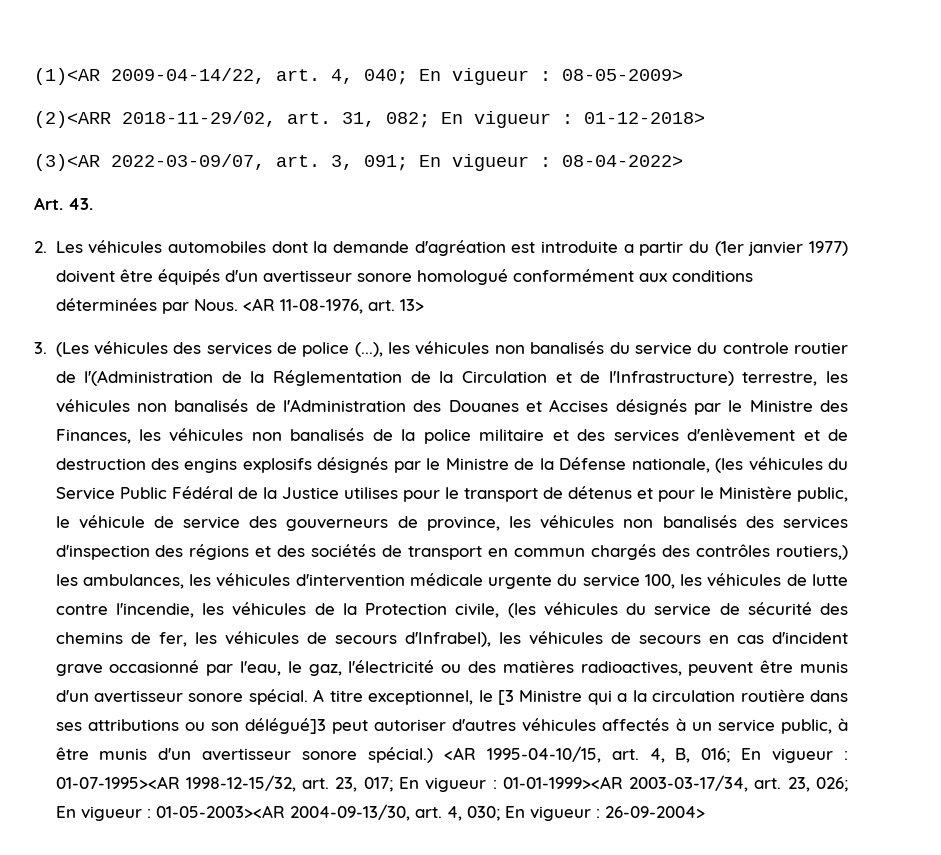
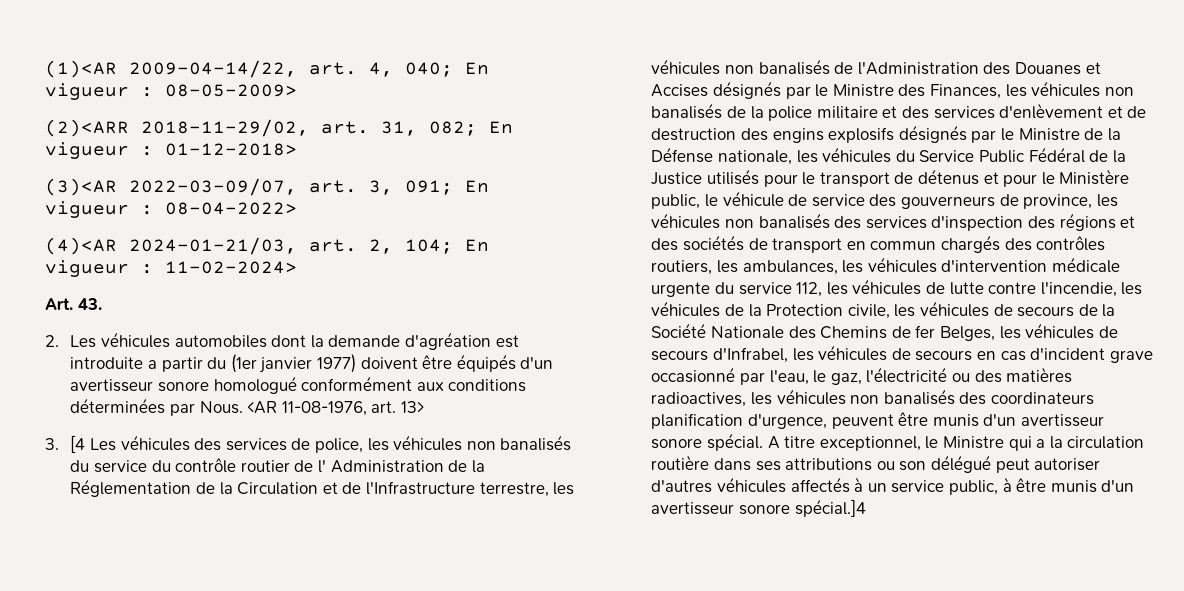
(683, 161) none -> [45,237,489,255] [45,260,297,277] // (4)<AR 2024-01-21/03, art. 2, 104; En vigueur : 11-02-2024>
[55,342,89,357] (Les -> [70,435,116,453] [4 Les
[302,342,383,357] police (...), -> [314,438,363,453] police,
[722,342,789,354] controle -> [175,458,237,473] contrôle
[84,370,214,386] l'(Administration -> [317,460,444,473] l' Administration
[608,371,734,386] l'Infrastructure) -> [365,481,475,495] l'Infrastructure
[715,458,744,473] (les -> [796,150,818,163] les
[343,487,398,499] utilises -> [706,169,759,185] utilisés
[775,545,848,560] routiers,) -> [651,260,713,275] routiers,
[644,574,675,589] 100, -> [796,282,823,297] 112,
[507,602,848,618] [55,631,491,647] (les véhicules du service de sécurité des chemins de fer, les véhicules de secours d'Infrabel), -> [894,301,1116,317] [651,323,1118,341] [651,347,788,363] les véhicules de secours de la Société Nationale des Chemins de fer Belges, les véhicules de secours d'Infrabel,
(682, 668) none -> [750,389,1094,405] [651,413,827,429] les véhicules non banalisés des coordinateurs planification d'urgence,
[497,690,514,705] [3 -> (939, 442) none
[244,718,326,734] délégué]3 -> [930,455,991,473] délégué
[367,746,848,763] [55,775,848,792] [55,804,705,821] spécial.) <AR 1995-04-10/15, art. 4, B, 016; En vigueur : 01-07-1995><AR 1998-12-15/32, art. 23, 017; En vigueur : 01-01-1999><AR 2003-03-17/34, art. 23, 026; En vigueur : 01-05-2003><AR 2004-09-13/30, art. 4, 030; En vigueur : 26-09-2004> -> [794,499,866,517] spécial.]4

